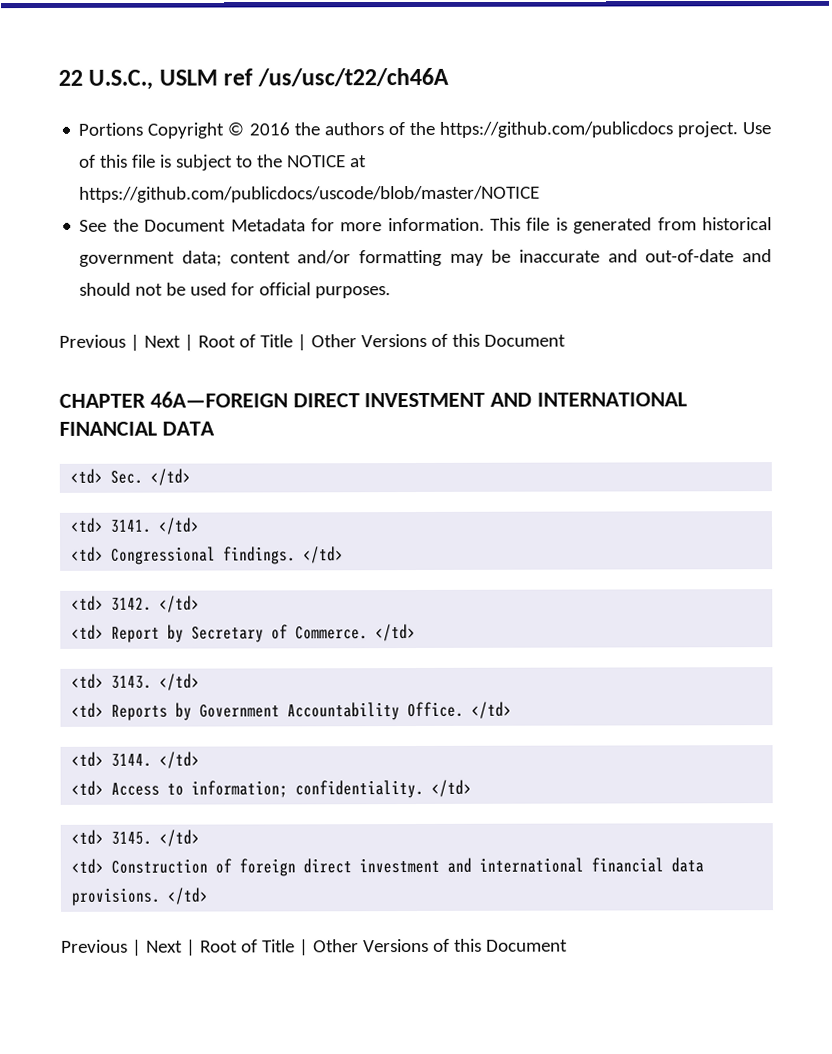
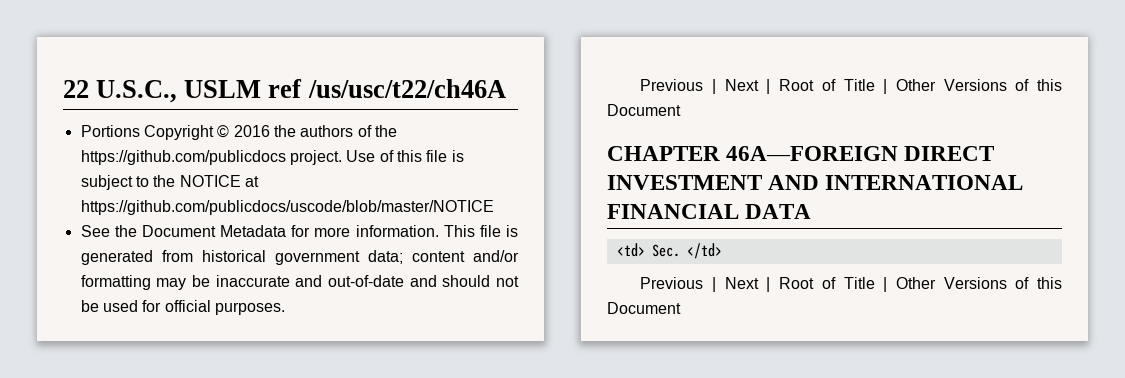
[70,517,201,535] [71,546,345,565] [71,595,201,613] [71,623,417,643] [71,673,201,691] [71,701,513,721] [71,751,201,769] [71,779,473,799] [71,829,201,847] [71,857,705,877] [71,887,209,906] // <td> 3141. </td> // <td> Congressional findings. </td> // <td> 3142. </td> // <td> Report by Secretary of Commerce. </td> // <td> 3143. </td> // <td> Reports by Government Accountability Office. </td> // <td> 3144. </td> // <td> Access to information; confidentiality. </td> // <td> 3145. </td> // <td> Construction of foreign direct investment and international financial data provisions. </td> -> (722, 251) none

